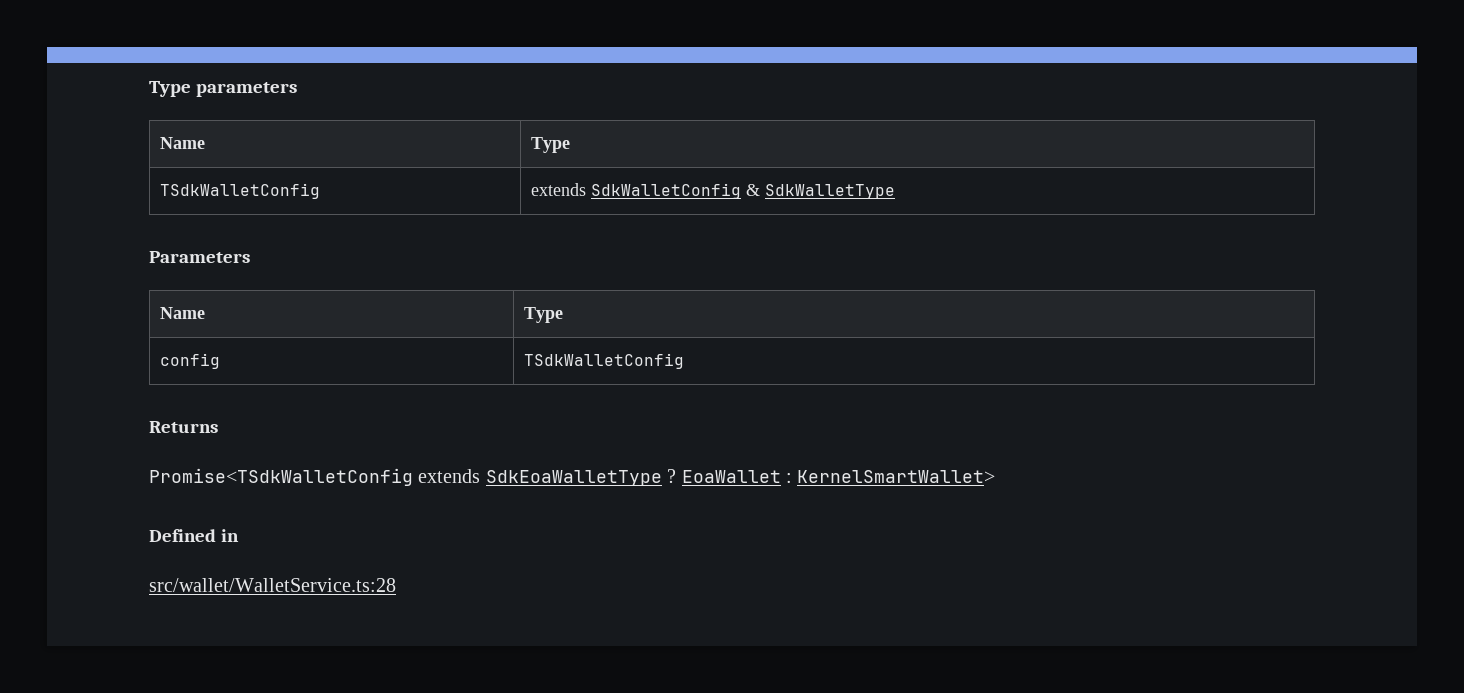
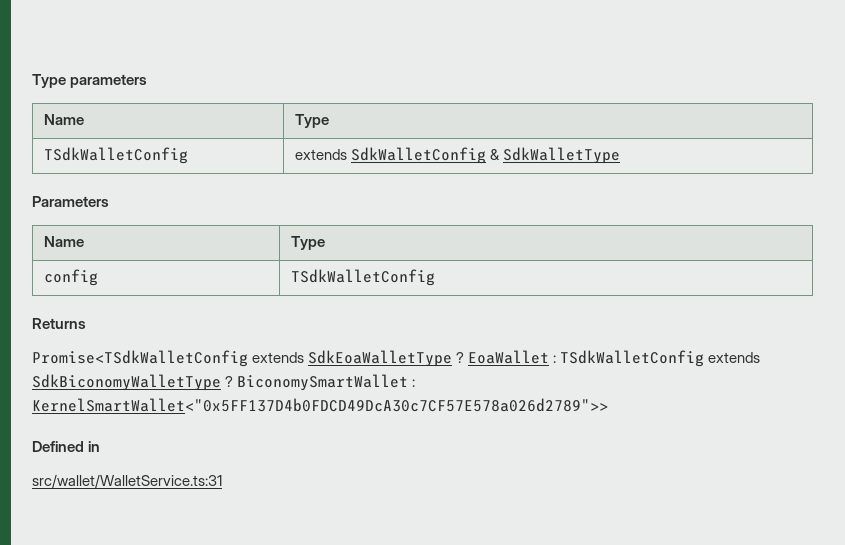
[797,470,996,483] KernelSmartWallet> -> [560,350,761,367] [32,374,416,391] [32,398,608,412] TSdkWalletConfig extends SdkBiconomyWalletType ? BiconomySmartWallet : KernelSmartWallet<"0x5FF137D4b0FDCD49DcA30c7CF57E578a026d2789">>
[149,578,396,592] src/wallet/WalletService.ts:28 -> [32,474,222,488] src/wallet/WalletService.ts:31

